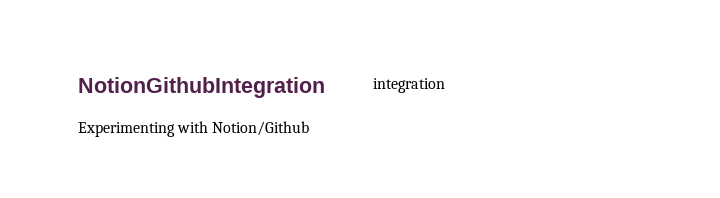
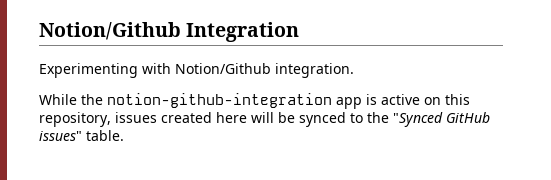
[78,77,325,98] NotionGithubIntegration -> [39,22,300,42] Notion/Github Integration
[373,78,445,93] integration -> [275,63,354,78] [39,93,470,109] [39,112,490,127] [39,130,124,141] integration. // While the notion-github-integration app is active on this repository, issues created here will be synced to the "Synced GitHub issues" table.

